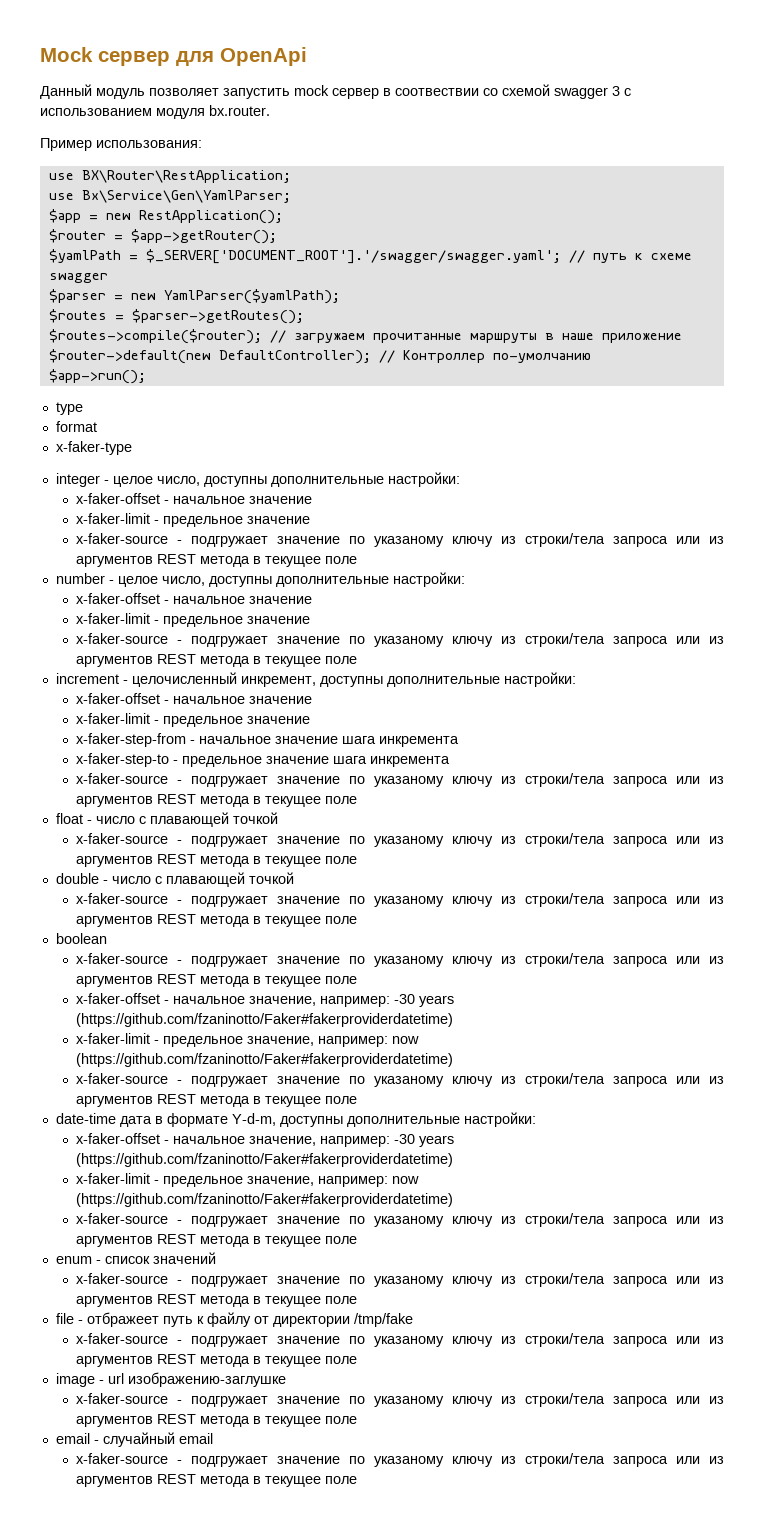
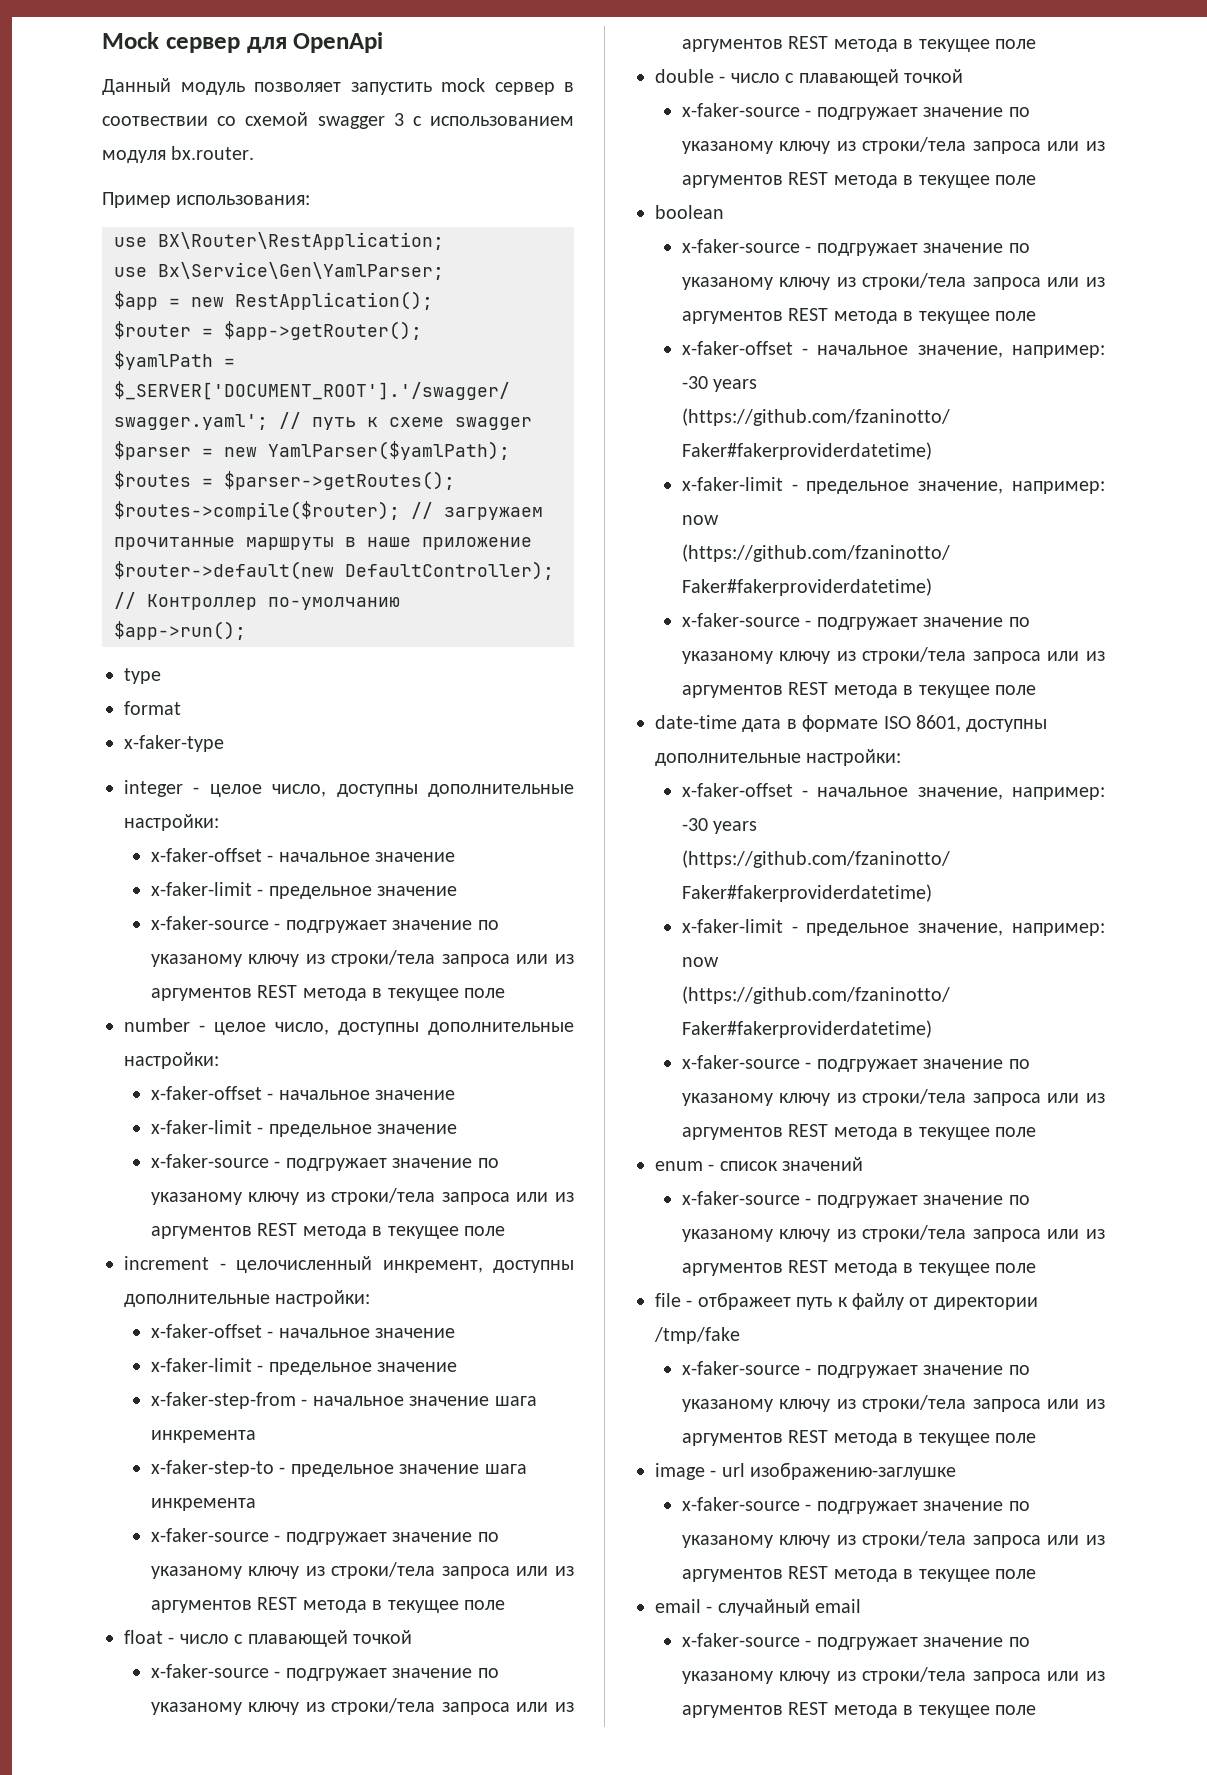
[231,1113,276,1126] Y-d-m, -> [883,715,961,732] ISO 8601,

